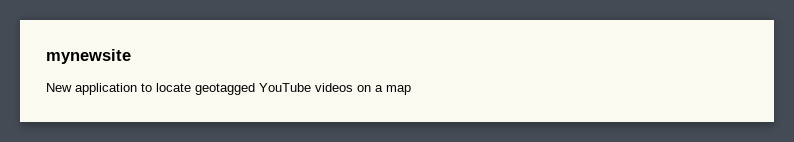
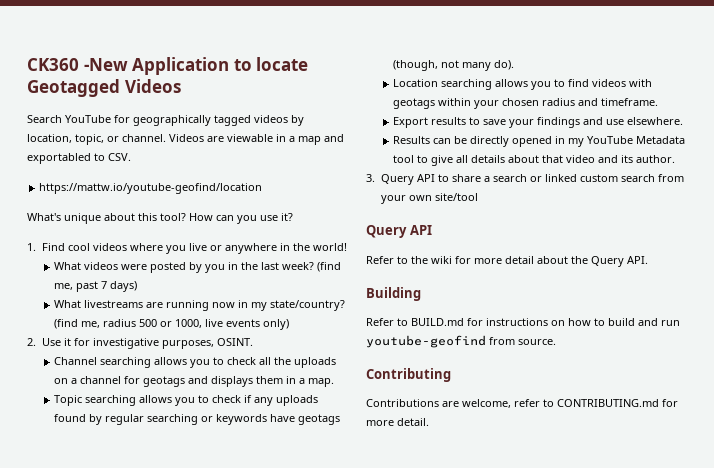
[46,49,131,64] [46,83,411,95] mynewsite // New application to locate geotagged YouTube videos on a map -> [27,57,309,75] [27,79,181,97] [27,115,304,126] [27,134,344,145] [27,153,131,164] [39,183,263,194] [27,213,293,224] [27,243,347,254] [53,262,341,273] [53,281,137,292] [53,300,345,311] [53,319,289,330] [27,338,253,349] [53,357,336,368] [53,376,334,387] [53,395,318,406] [53,414,340,425] [392,60,514,71] [392,79,652,90] [392,98,658,109] [392,117,683,128] [392,136,685,147] [392,155,675,166] [366,174,684,185] [380,193,478,204] [366,225,432,238] [366,256,648,267] [366,287,421,301] [366,318,680,326] [366,335,556,348] [366,368,451,382] [366,399,678,408] [366,418,429,426] CK360 -New Application to locate Geotagged Videos // Search YouTube for geographically tagged videos by location, topic, or channel. Videos are viewable in a map and exportabled to CSV. // https://mattw.io/youtube-geofind/location // What's unique about this tool? How can you use it? // 1. Find cool videos where you live or anywhere in the world! // What videos were posted by you in the last week? (find me, past 7 days) // What livestreams are running now in my state/country? (find me, radius 500 or 1000, live events only) // 2. Use it for investigative purposes, OSINT. // Channel searching allows you to check all the uploads on a channel for geotags and displays them in a map. // Topic searching allows you to check if any uploads found by regular searching or keywords have geotags (though, not many do). // Location searching allows you to find videos with geotags within your chosen radius and timeframe. // Export results to save your findings and use elsewhere. // Results can be directly opened in my YouTube Metadata tool to give all details about that video and its author. // 3. Query API to share a search or linked custom search from your own site/tool // Query API // Refer to the wiki for more detail about the Query API. // Building // Refer to BUILD.md for instructions on how to build and run youtube-geofind from source. // Contributing // Contributions are welcome, refer to CONTRIBUTING.md for more detail.

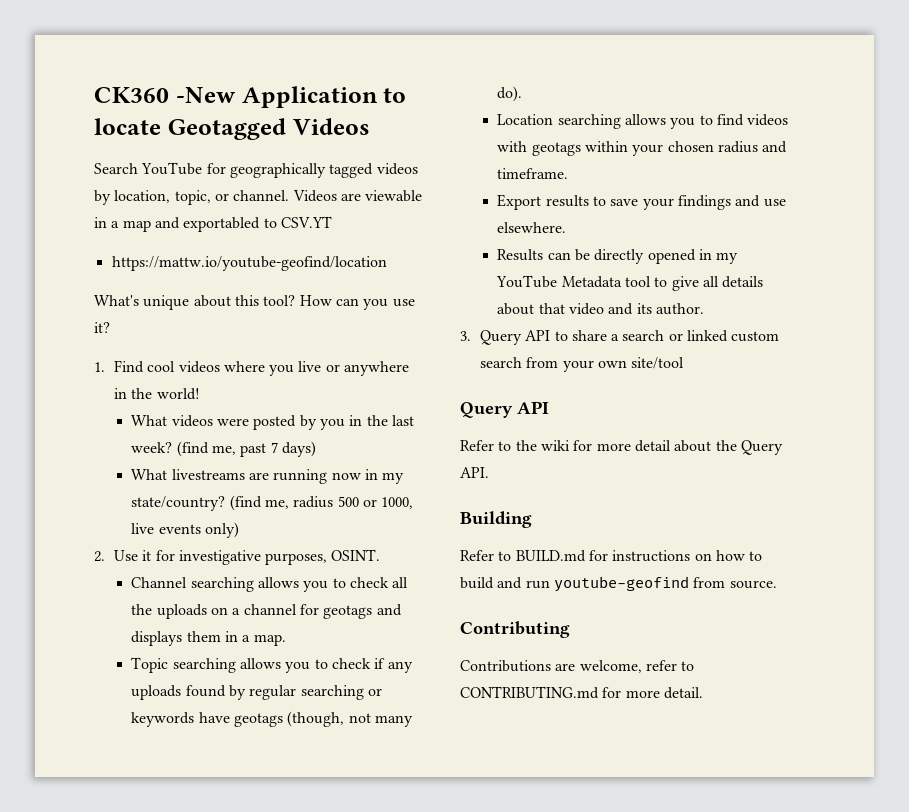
[108,153,131,161] CSV. -> [280,216,332,228] CSV.YT

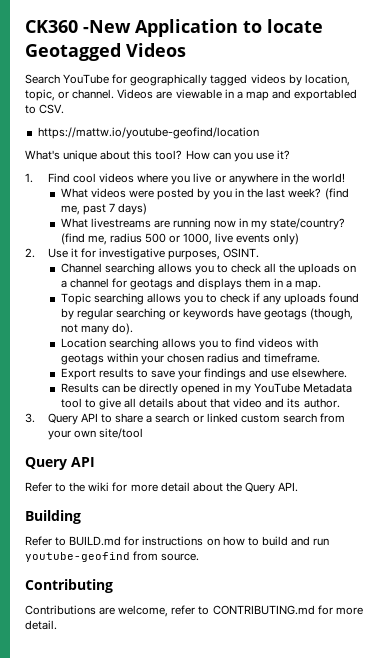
[280,216,332,228] CSV.YT -> [39,104,65,114] CSV.

